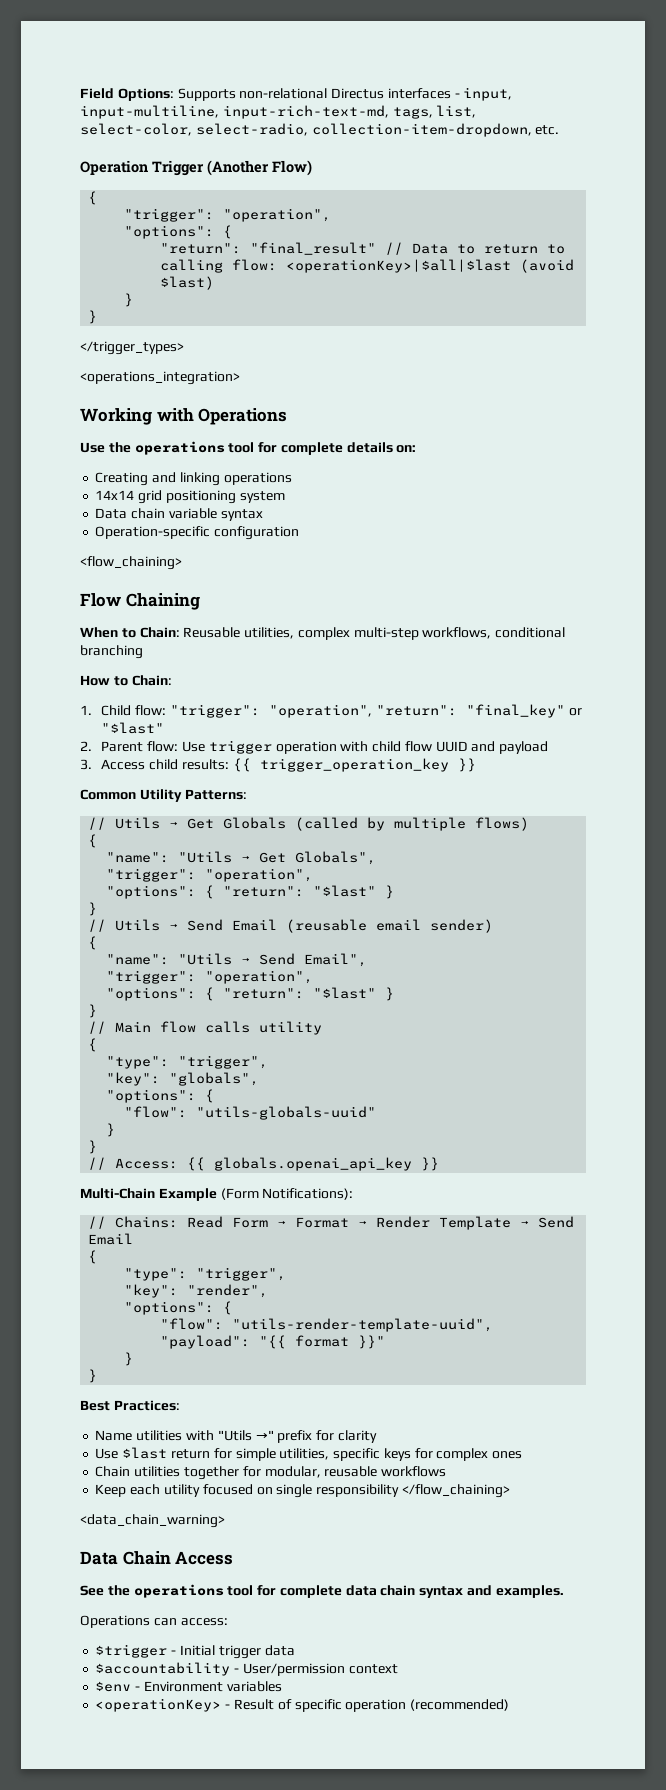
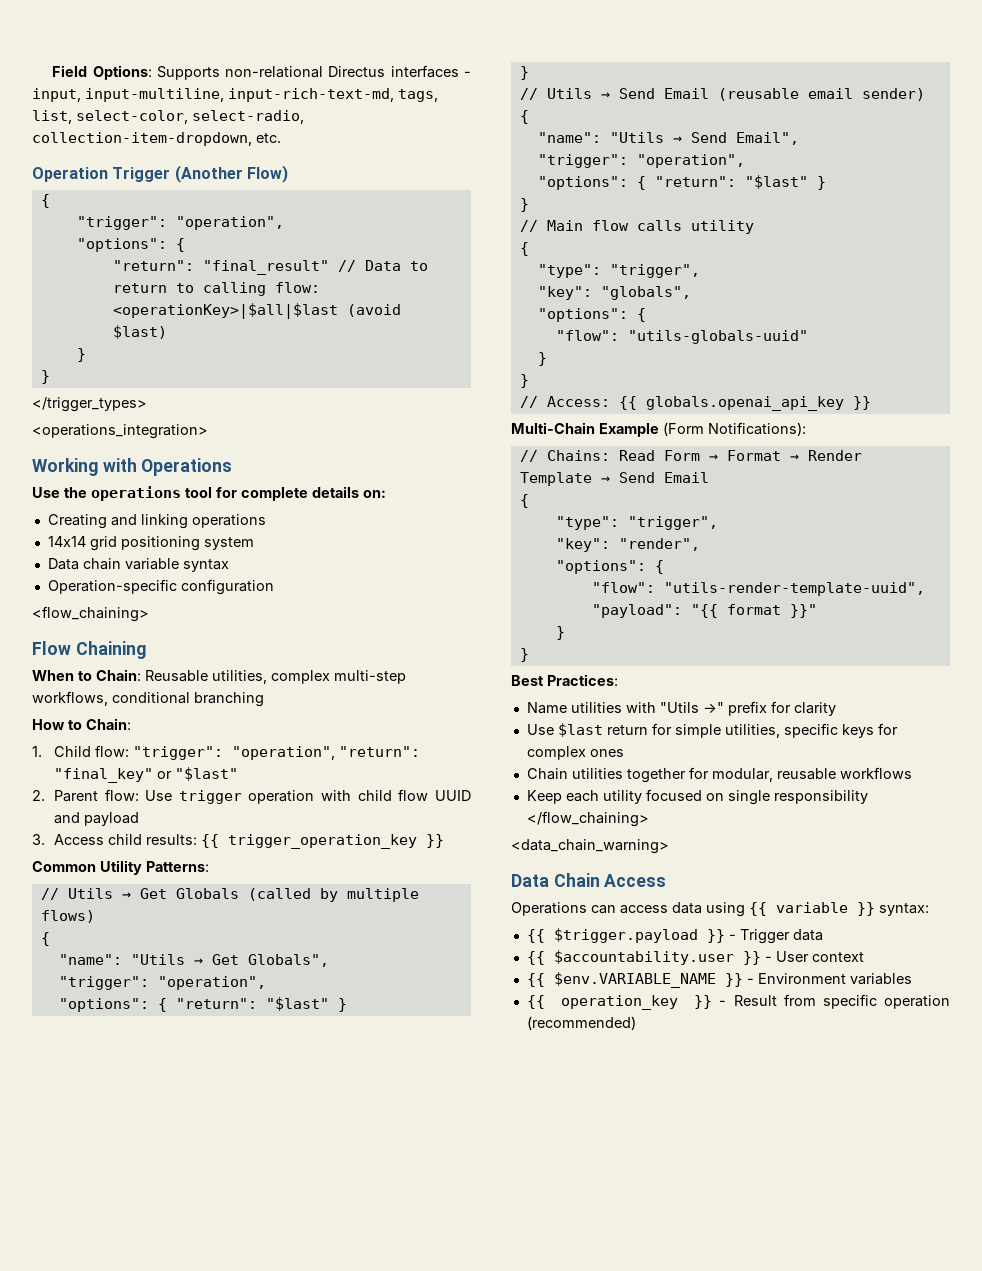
[80,1584,564,1598] [80,1615,228,1628] [95,1644,295,1659] [95,1662,398,1676] [95,1681,132,1692] See the operations tool for complete data chain syntax and examples. // Operations can access: // $trigger - Initial trigger data // $accountability - User/permission context // $env -> [511,902,929,917] [526,928,823,944] [526,950,864,965] [526,972,743,988] Operations can access data using {{ variable }} syntax: // {{ $trigger.payload }} - Trigger data // {{ $accountability.user }} - User context // {{ $env.VARIABLE_NAME }}
[95,1698,222,1712] <operationKey> -> [526,995,713,1010] {{ operation_key }}
[277,1699,292,1710] of -> [783,994,816,1006] from

